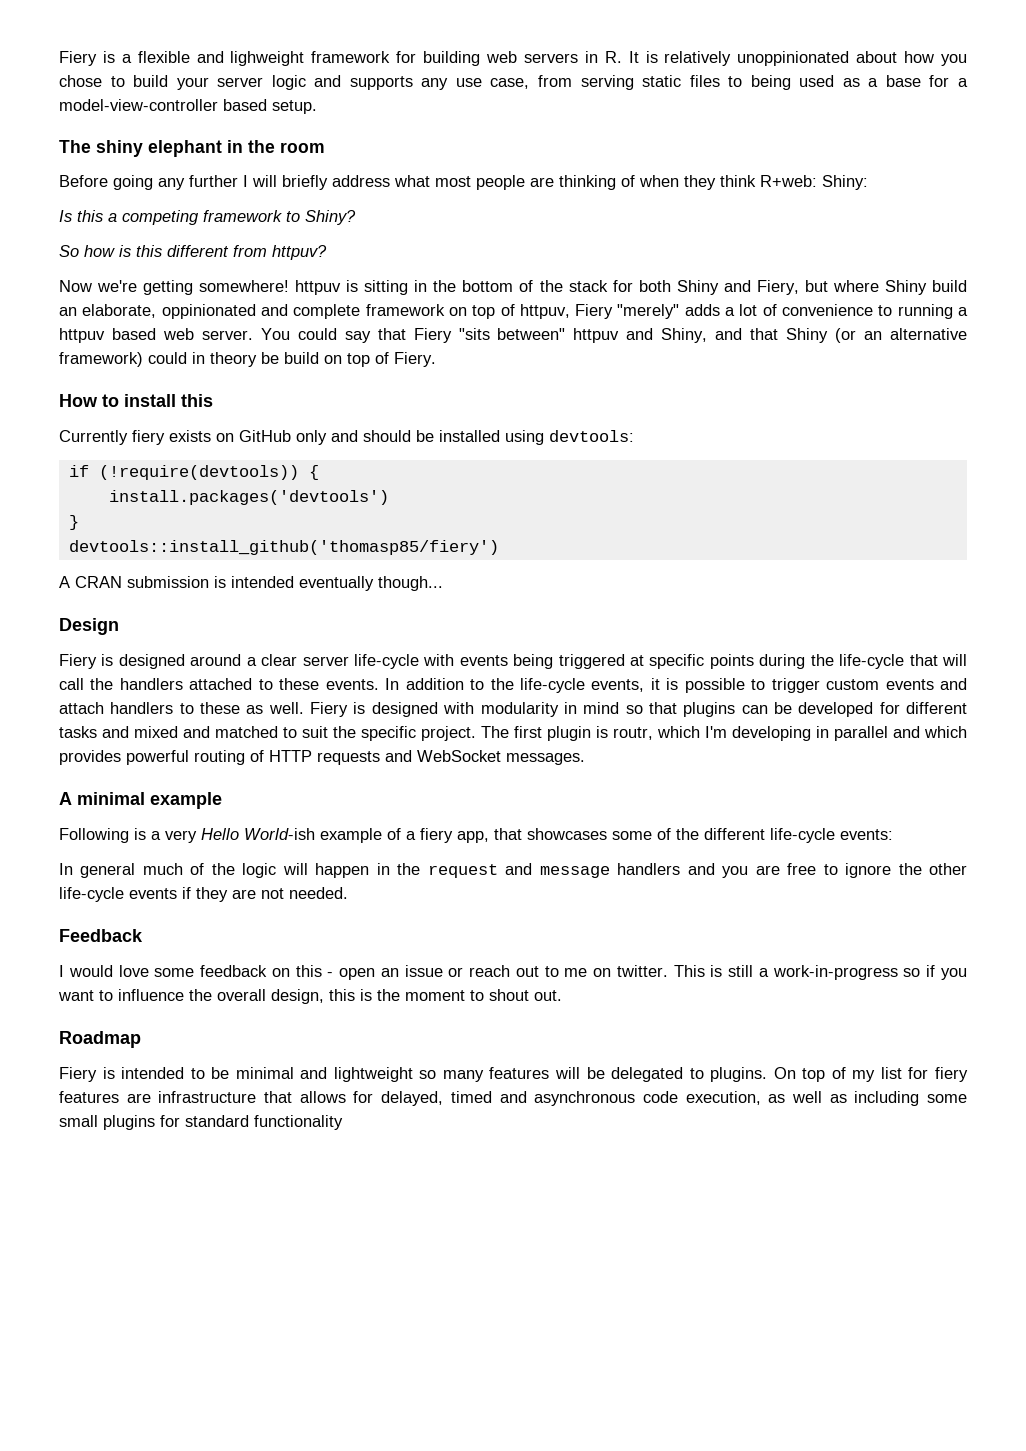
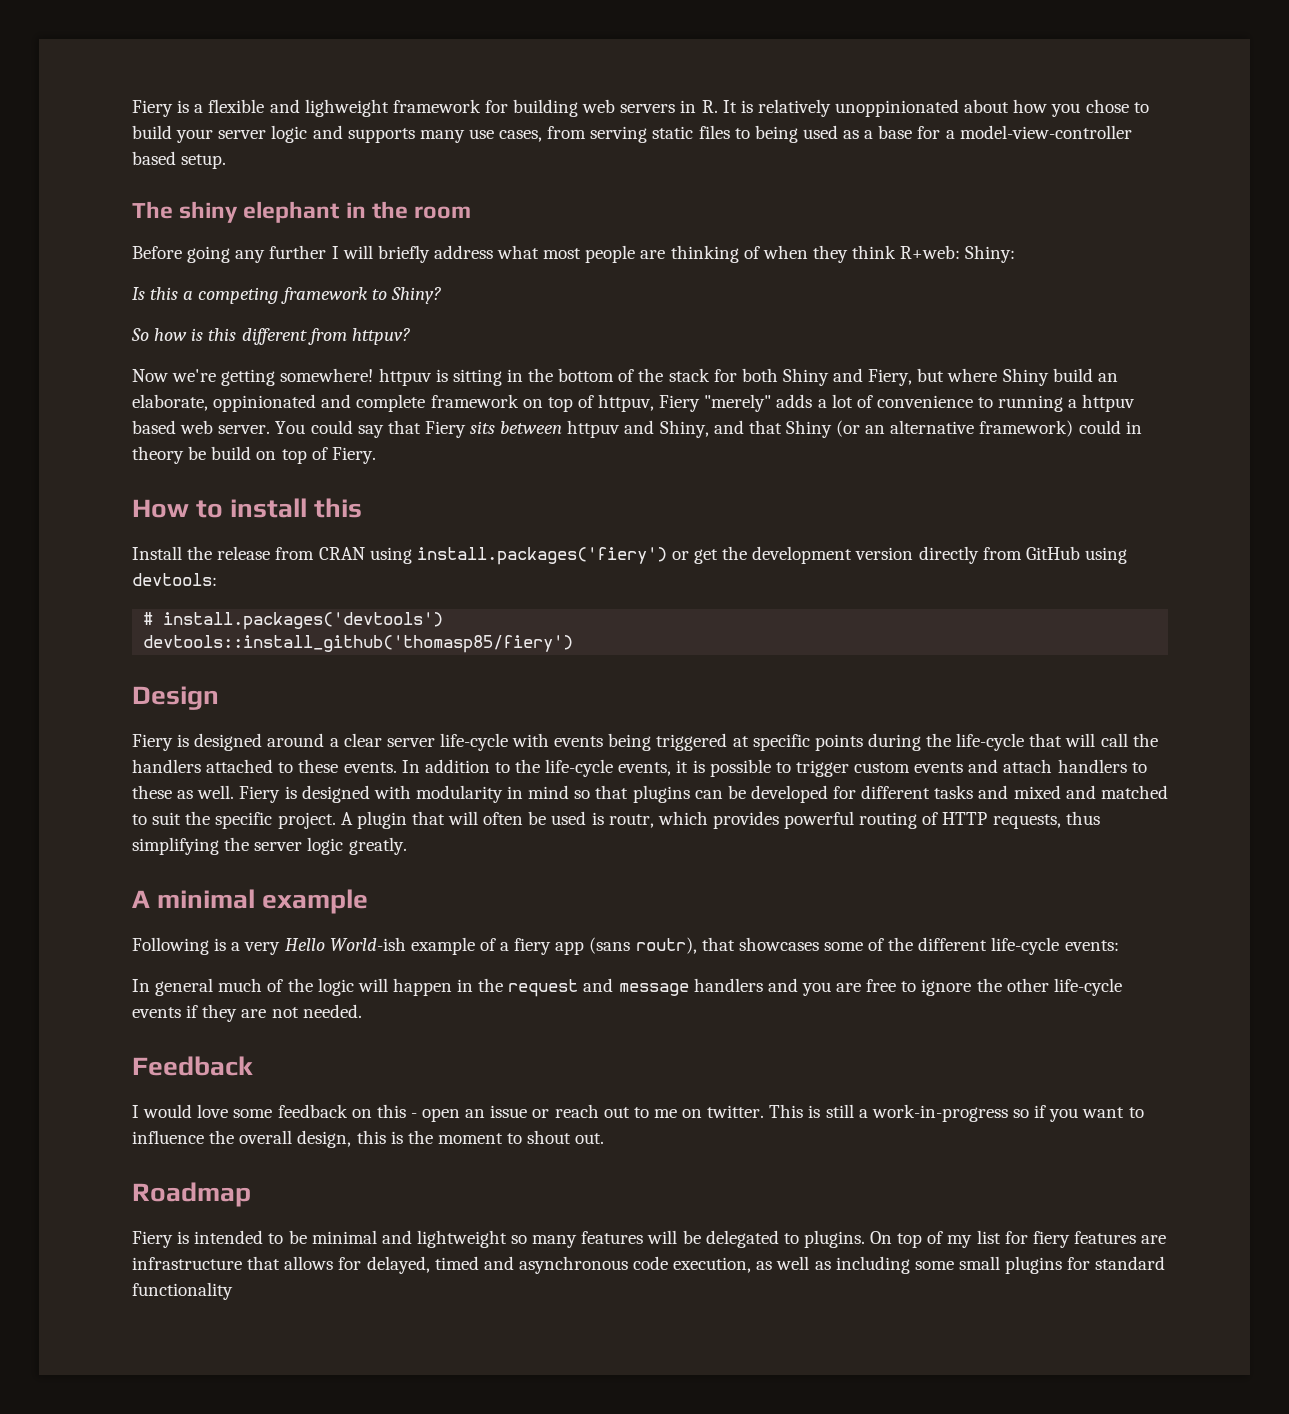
[421,78,530,90] any use case, -> [419,129,543,143] many use cases,
[458,328,566,340] "sits between" -> [470,421,563,434] sits between
[59,430,500,445] Currently fiery exists on GitHub only and should be installed -> [132,546,1080,565] Install the release from CRAN using install.packages('fiery') or get the development version directly from GitHub
[68,465,319,480] if (!require(devtools)) { // -> [143,612,154,625] #
[68,515,79,530] // } -> (444, 621) none
[59,576,443,591] // A CRAN submission is intended eventually though... -> (574, 644) none
[481,726,920,741] The first plugin is routr, which I'm developing in parallel and -> [340,811,654,829] A plugin that will often be used is routr,
[317,750,585,765] requests and WebSocket messages. -> [992,811,1100,829] [132,837,407,855] requests, thus simplifying the server logic greatly.
[457,831,489,843] app, -> [555,937,697,955] app (sans routr),

